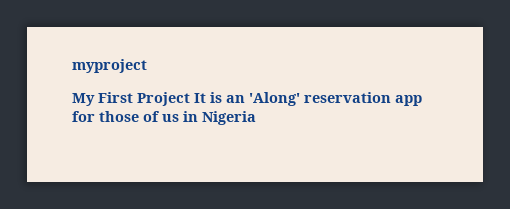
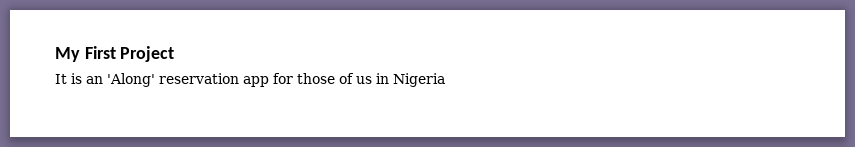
[72,59,147,73] myproject // -> (55, 54) none
(190, 99) none -> (175, 54) //

